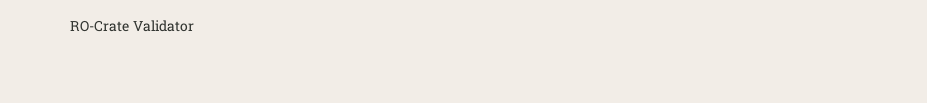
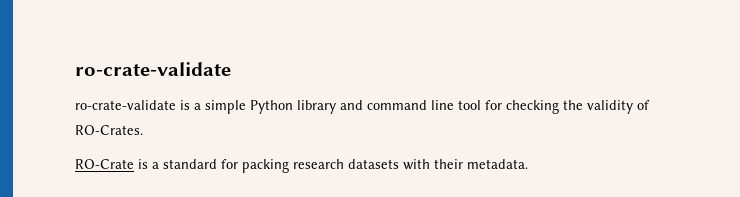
[70,20,194,32] RO-Crate Validator -> [75,62,231,76] [75,100,650,114] [75,125,143,135] [75,159,528,173] ro-crate-validate // ro-crate-validate is a simple Python library and command line tool for checking the validity of RO-Crates. // RO-Crate is a standard for packing research datasets with their metadata.

